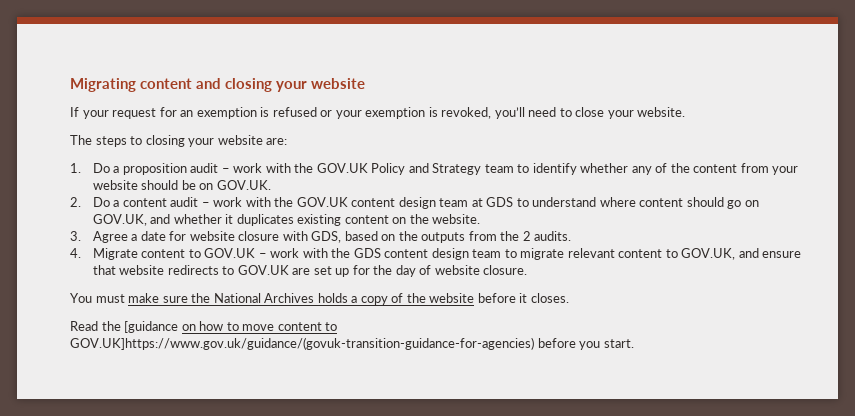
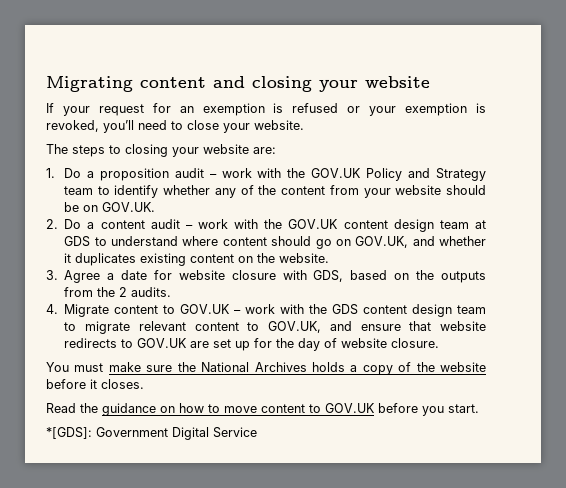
[124,321,179,333] [guidance -> [102,403,156,416] guidance
[70,337,534,350] GOV.UK]https://www.gov.uk/guidance/(govuk-transition-guidance-for-agencies) -> [325,403,375,413] GOV.UK
(634, 343) none -> [46,427,257,440] // *[GDS]: Government Digital Service

